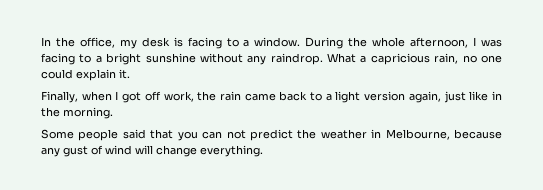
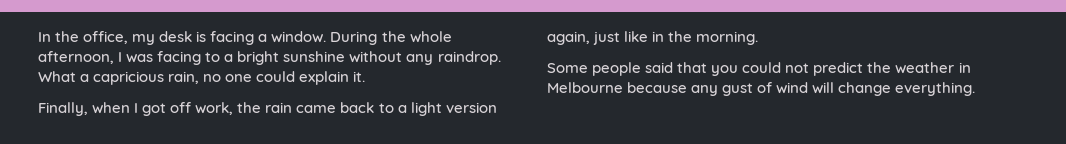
[226,38,239,47] to -> (255, 38) none
[202,131,223,139] can -> [742,62,782,73] could
[385,129,450,140] Melbourne, -> [547,82,623,93] Melbourne

